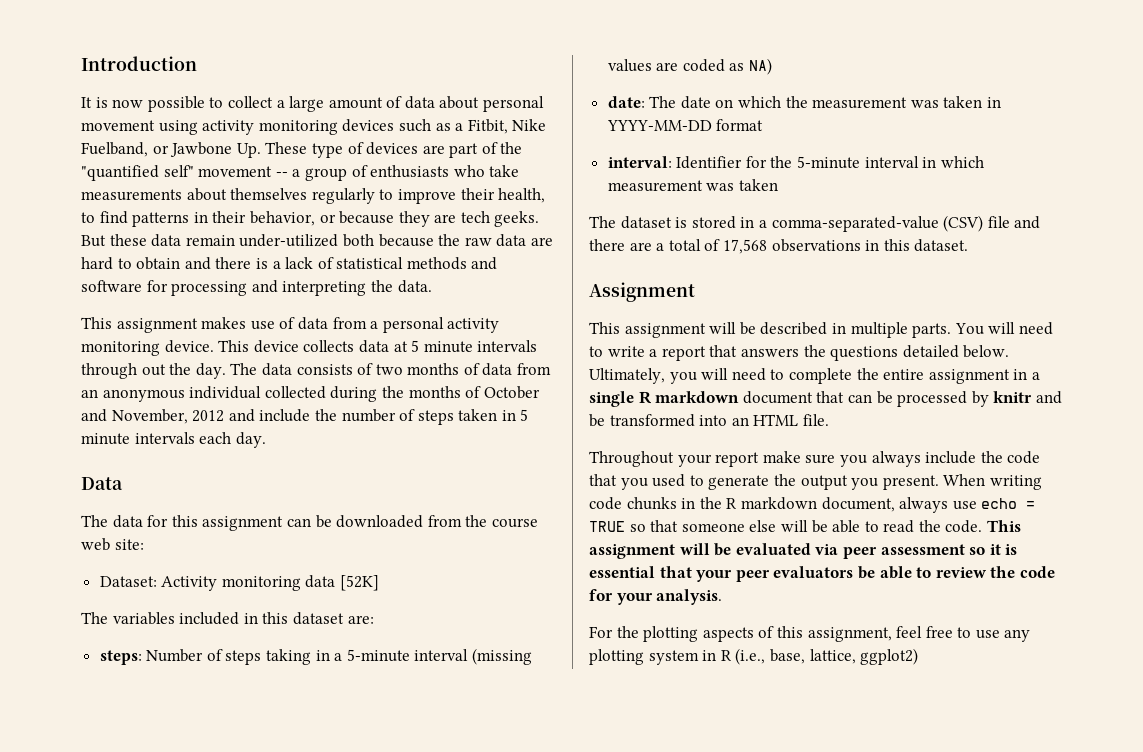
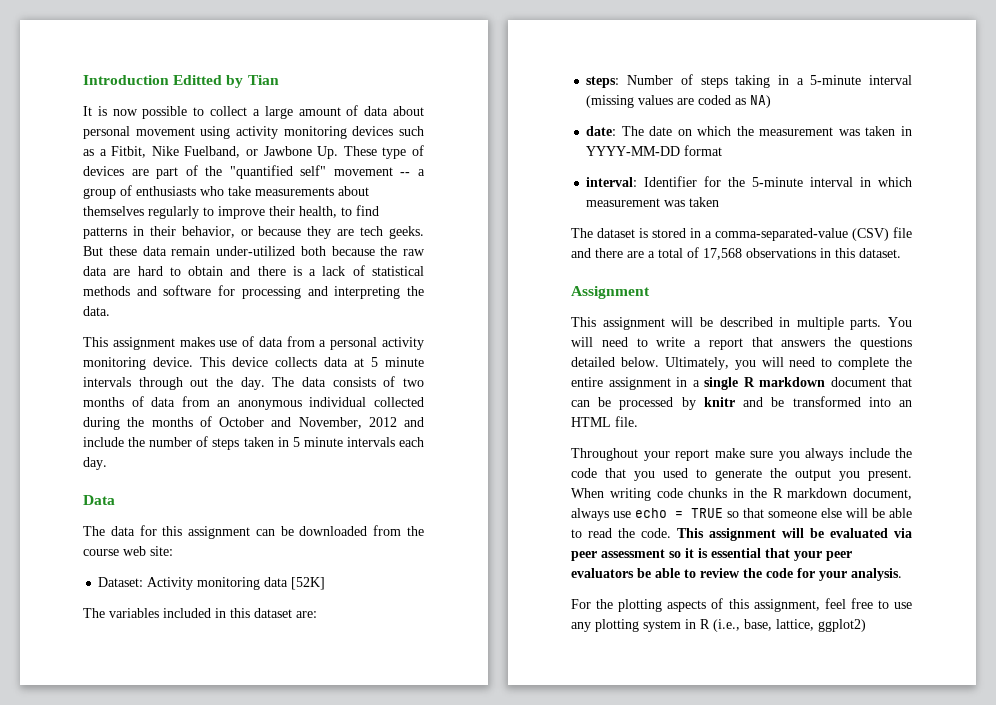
(197, 63) none -> [173,75,279,88] Editted by Tian

